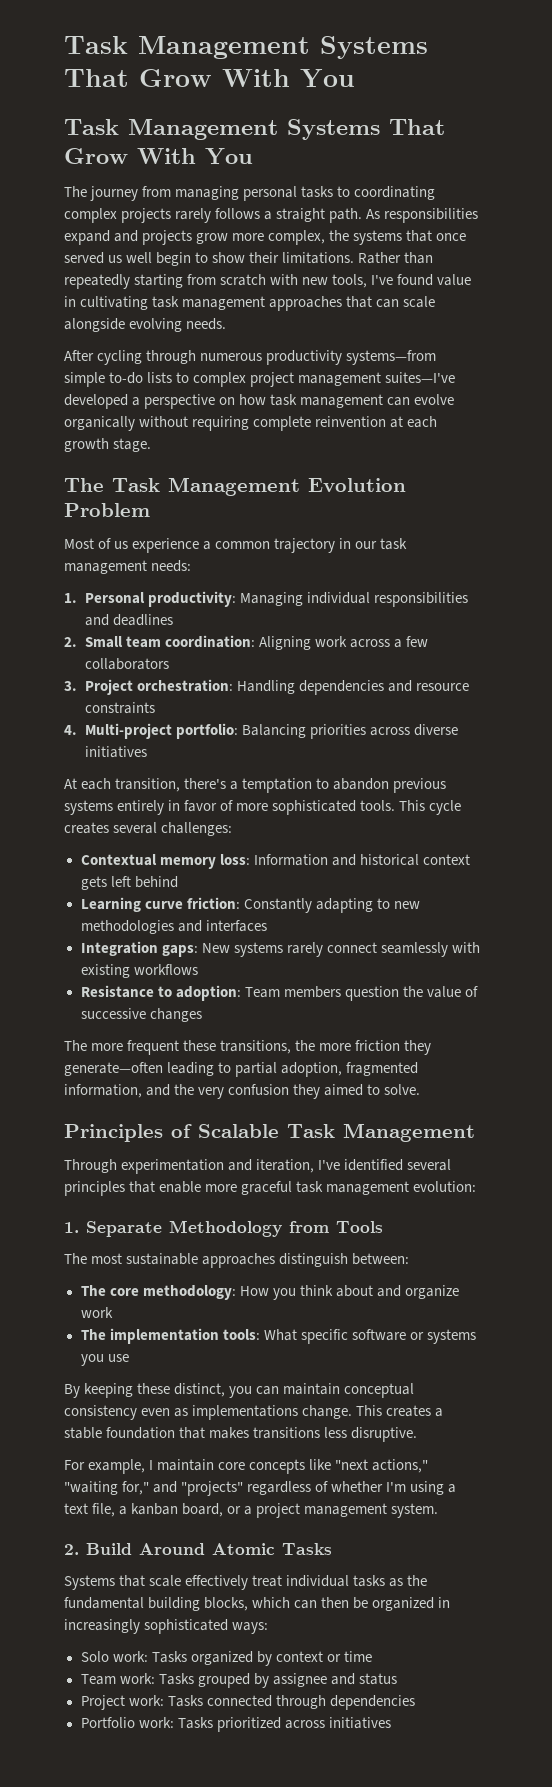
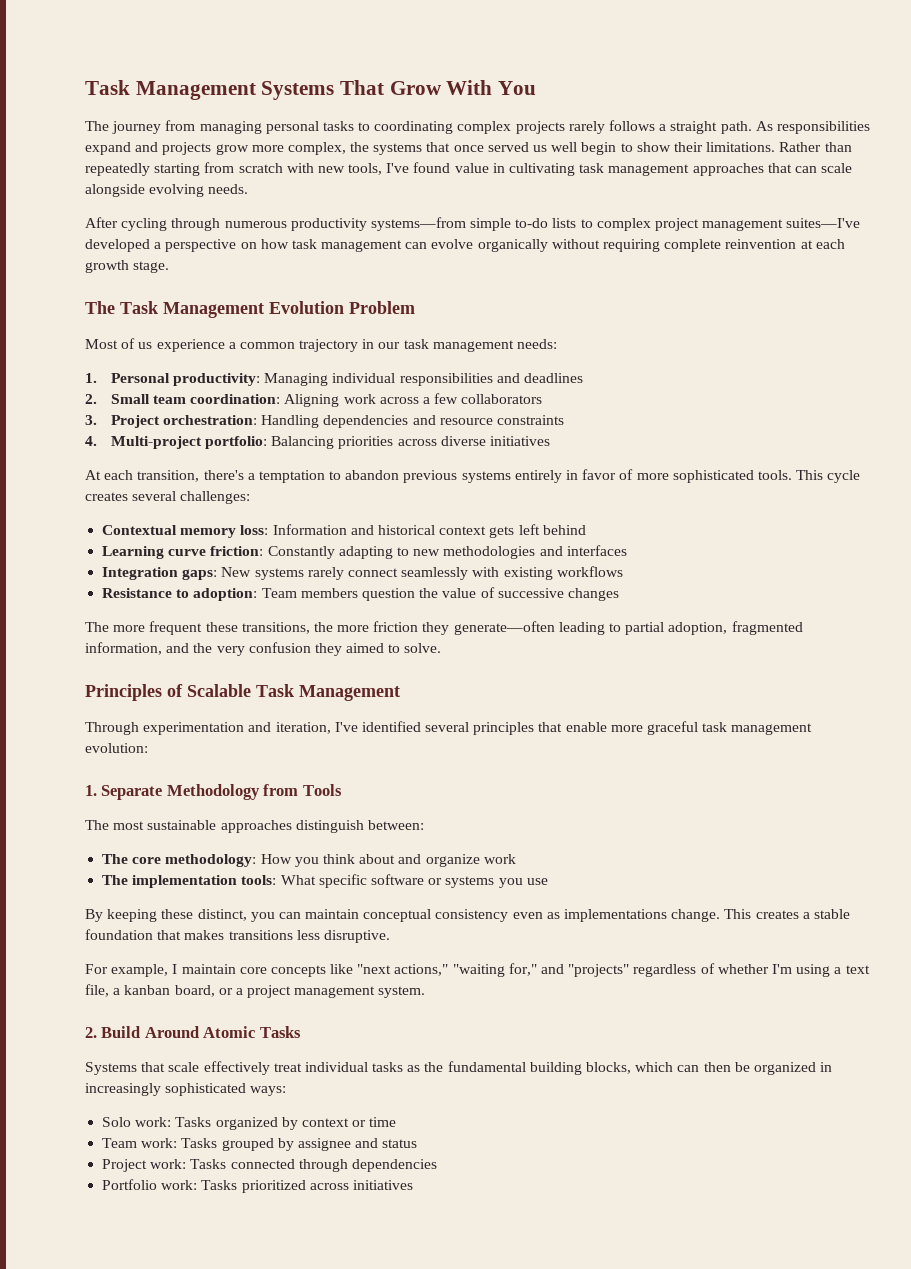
[64,36,428,59] [64,69,355,88] [64,119,445,140] [64,148,253,165] Task Management Systems That Grow With You // Task Management Systems That Grow With You -> [85,80,537,100] Task Management Systems That Grow With You

